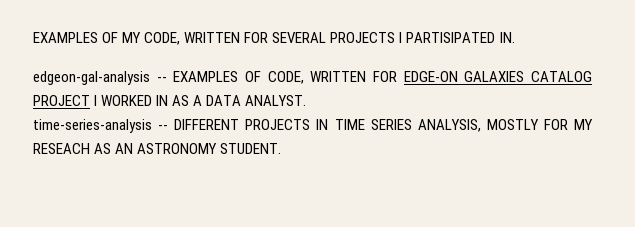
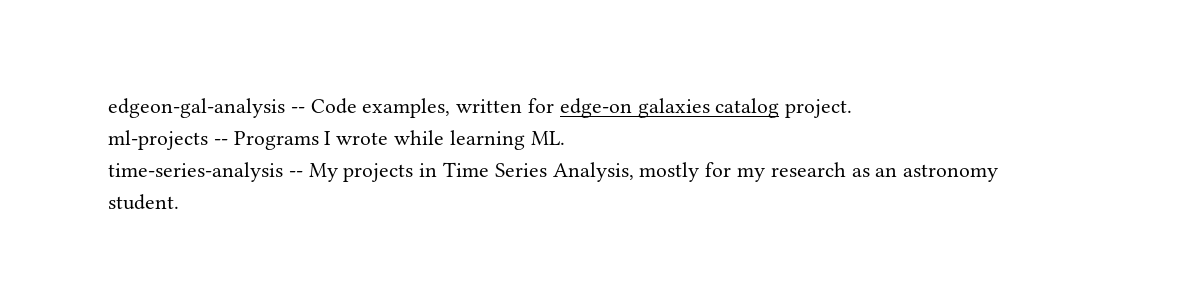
[33,32,515,45] [33,71,593,85] [33,95,307,106] [33,119,594,133] [33,143,282,154] EXAMPLES OF MY CODE, WRITTEN FOR SEVERAL PROJECTS I PARTISIPATED IN. // edgeon-gal-analysis -- EXAMPLES OF CODE, WRITTEN FOR EDGE-ON GALAXIES CATALOG PROJECT I WORKED IN AS A DATA ANALYST. // time-series-analysis -- DIFFERENT PROJECTS IN TIME SERIES ANALYSIS, MOSTLY FOR MY RESEACH AS AN ASTRONOMY STUDENT. -> [108,98,853,118] [108,130,565,150] [108,162,999,182] [108,194,179,210] edgeon-gal-analysis -- Code examples, written for edge-on galaxies catalog project. // ml-projects -- Programs I wrote while learning ML. // time-series-analysis -- My projects in Time Series Analysis, mostly for my research as an astronomy student.

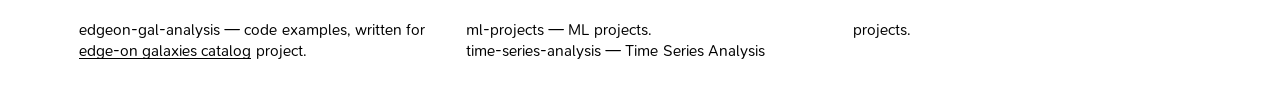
[290,98,357,114] -- Code -> [224,24,278,35] — code
[213,130,565,150] [108,162,999,182] [108,194,179,210] -- Programs I wrote while learning ML. // time-series-analysis -- My projects in Time Series Analysis, mostly for my research as an astronomy student. -> [548,24,652,39] [466,45,765,60] [853,24,911,39] — ML projects. // time-series-analysis — Time Series Analysis projects.

